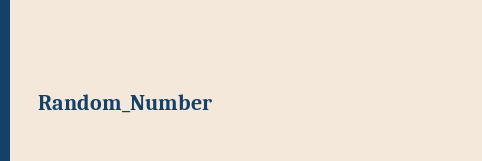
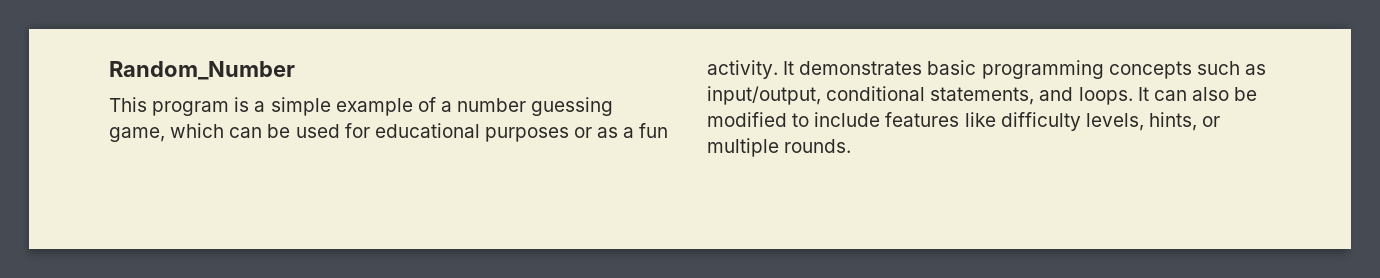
(212, 103) none -> [109,97,614,116] [109,123,669,142] [707,60,1266,79] [707,86,1258,105] [707,112,1221,131] [707,138,852,157] // This program is a simple example of a number guessing game, which can be used for educational purposes or as a fun activity. It demonstrates basic programming concepts such as input/output, conditional statements, and loops. It can also be modified to include features like difficulty levels, hints, or multiple rounds.

